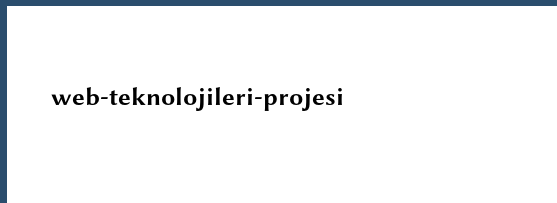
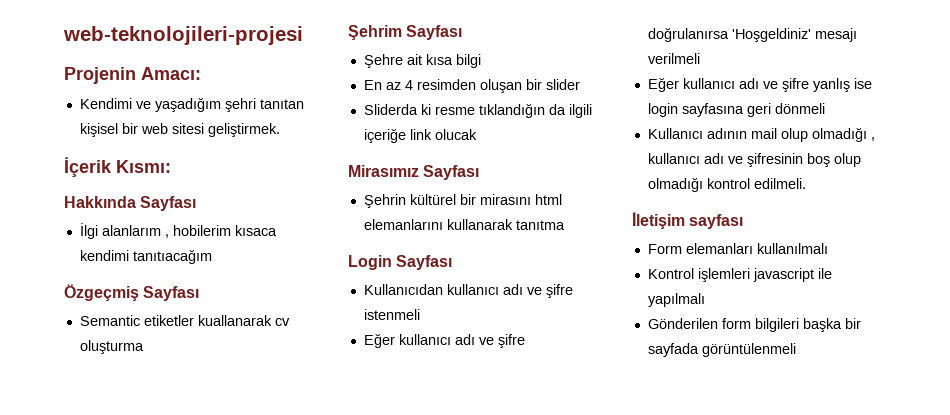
(344, 99) none -> [64,67,201,84] [79,97,304,112] [79,123,280,137] [64,157,171,178] [64,196,197,211] [79,223,277,239] [79,249,212,264] [64,284,200,301] [79,315,290,326] [79,340,144,354] [348,25,463,40] [363,54,481,68] [363,79,580,93] [363,103,592,118] [363,128,477,143] [348,165,480,180] [363,194,562,208] [363,219,565,230] [348,255,453,270] [363,284,573,298] [363,309,420,320] [363,333,525,348] [647,27,857,42] [647,53,700,64] [647,77,872,92] [647,103,825,117] [647,127,875,142] [647,153,861,167] [647,177,806,192] [632,212,744,229] [647,243,828,254] [647,268,832,282] [647,293,705,307] [647,318,861,332] [647,343,796,357] // Projenin Amacı: // Kendimi ve yaşadığım şehri tanıtan kişisel bir web sitesi geliştirmek. // İçerik Kısmı: // Hakkında Sayfası // İlgi alanlarım , hobilerim kısaca kendimi tanıtıacağım // Özgeçmiş Sayfası // Semantic etiketler kuallanarak cv oluşturma // Şehrim Sayfası // Şehre ait kısa bilgi // En az 4 resimden oluşan bir slider // Sliderda ki resme tıklandığın da ilgili içeriğe link olucak // Mirasımız Sayfası // Şehrin kültürel bir mirasını html elemanlarını kullanarak tanıtma // Login Sayfası // Kullanıcıdan kullanıcı adı ve şifre istenmeli // Eğer kullanıcı adı ve şifre doğrulanırsa 'Hoşgeldiniz' mesajı verilmeli // Eğer kullanıcı adı ve şifre yanlış ise login sayfasına geri dönmeli // Kullanıcı adının mail olup olmadığı , kullanıcı adı ve şifresinin boş olup olmadığı kontrol edilmeli. // İletişim sayfası // Form elemanları kullanılmalı // Kontrol işlemleri javascript ile yapılmalı // Gönderilen form bilgileri başka bir sayfada görüntülenmeli

